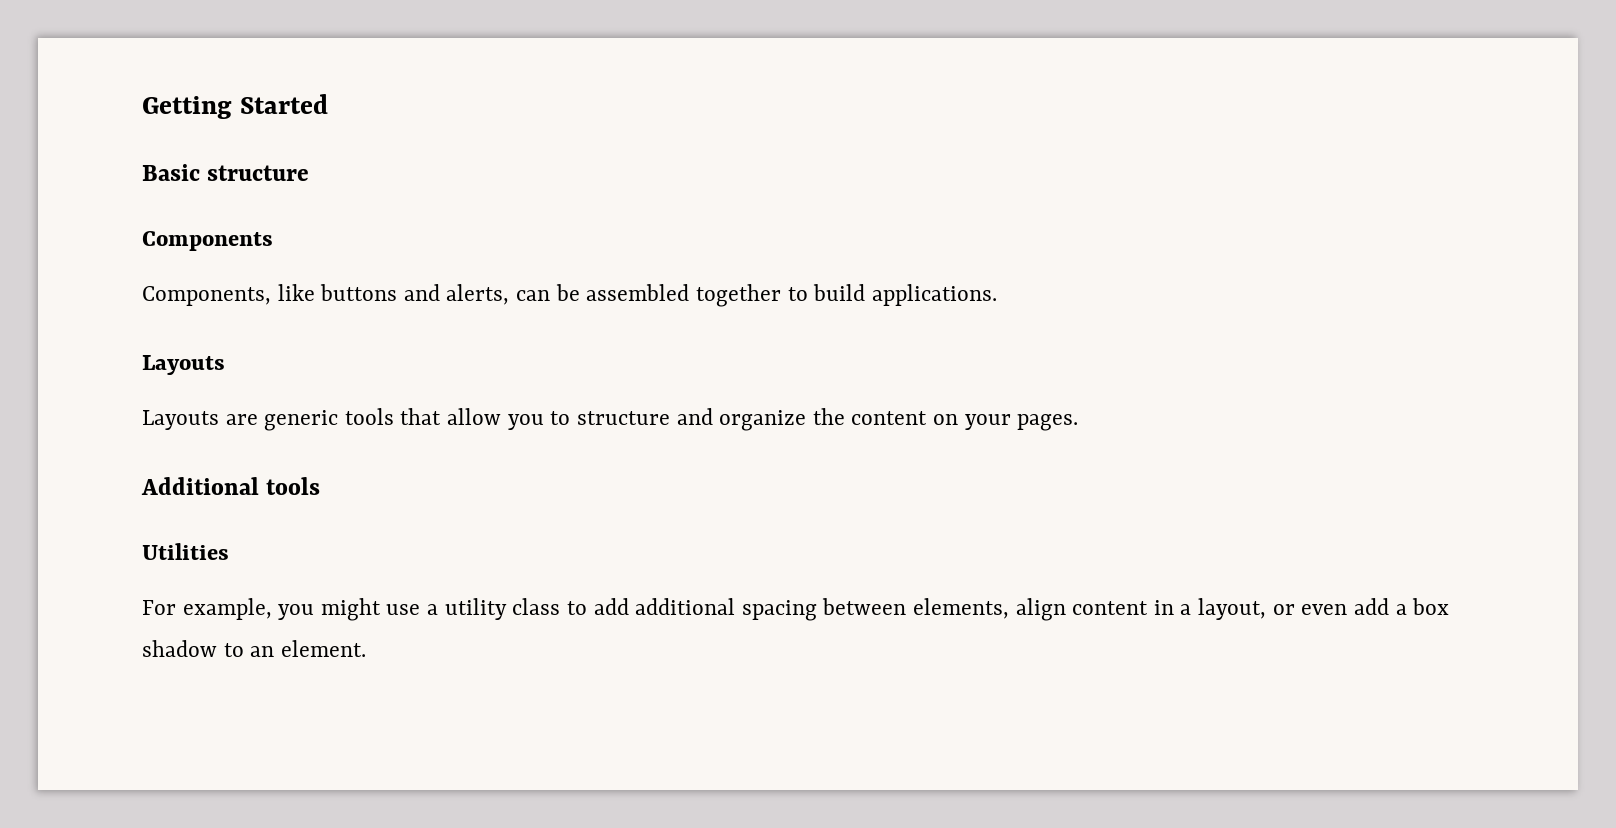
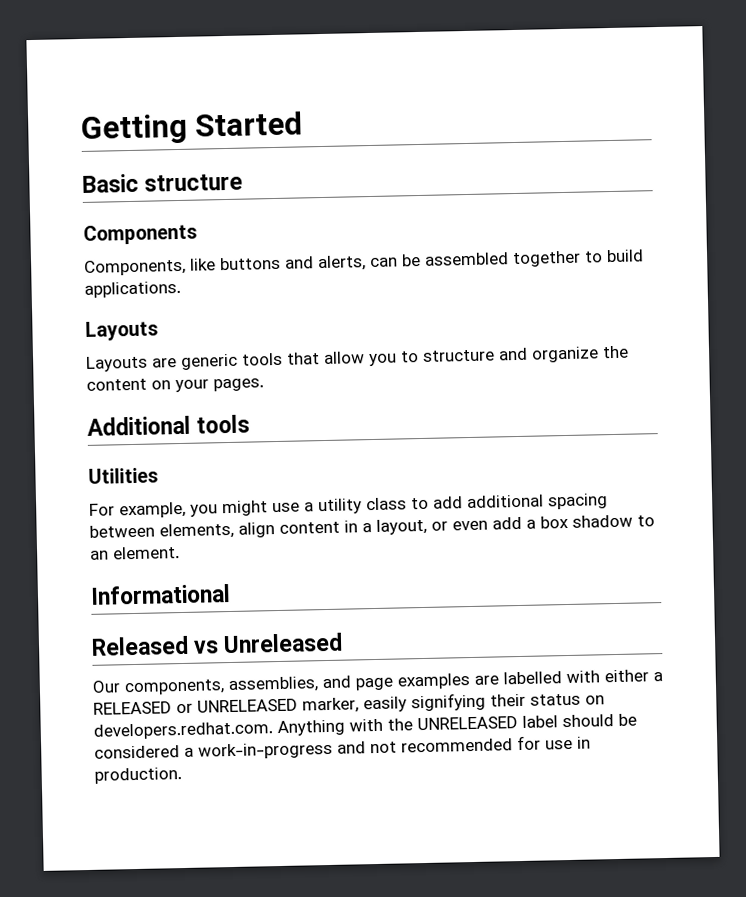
(366, 648) none -> [90,584,231,605] [91,632,344,656] [92,669,663,696] [93,692,605,715] [93,713,637,740] [94,735,591,760] [94,767,182,784] // Informational // Released vs Unreleased // Our components, assemblies, and page examples are labelled with either a RELEASED or UNRELEASED marker, easily signifying their status on developers.redhat.com. Anything with the UNRELEASED label should be considered a work-in-progress and not recommended for use in production.

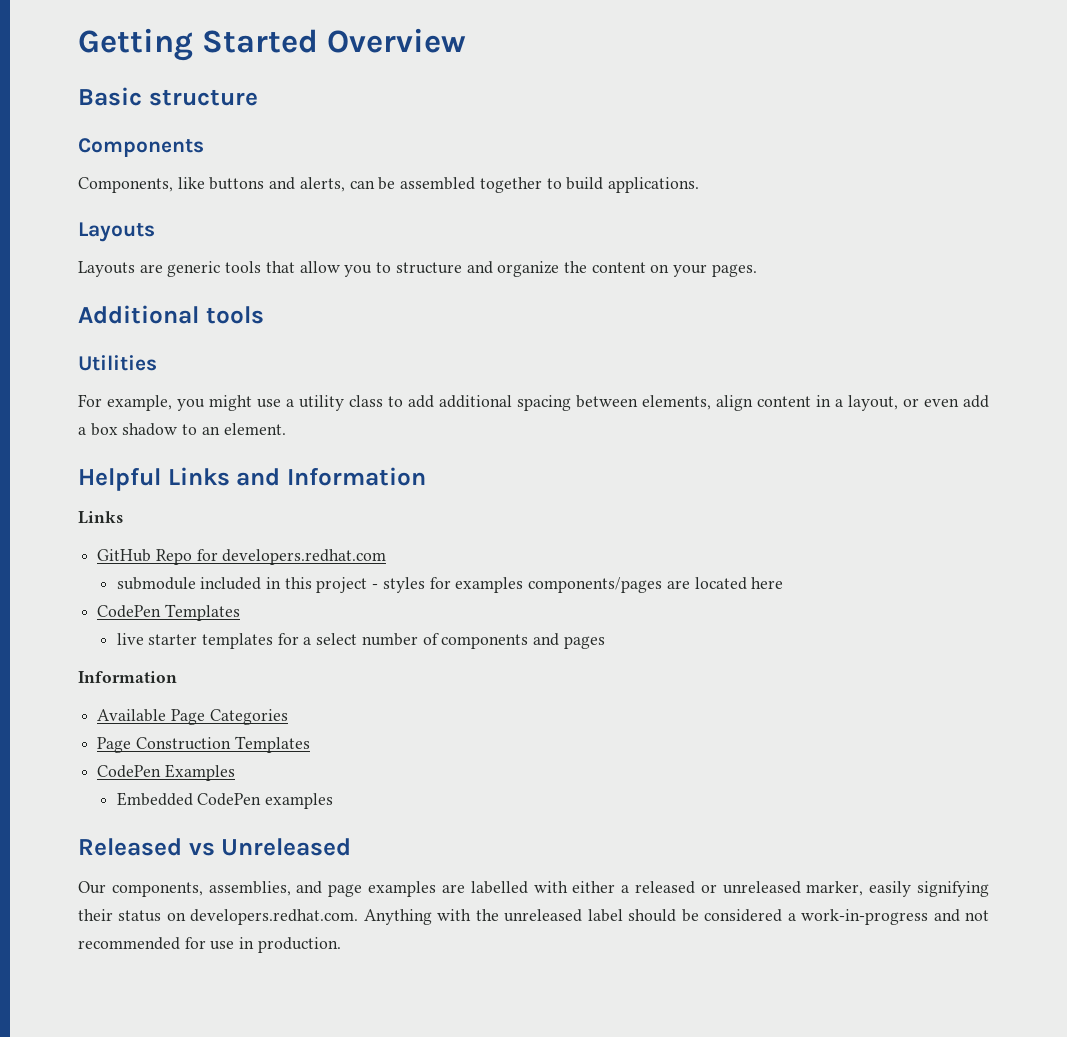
(304, 124) none -> [326,28,466,53] Overview
[90,584,231,605] Informational -> [78,467,426,491] [78,511,123,524] [97,549,387,565] [116,577,784,593] [97,604,240,621] [116,633,605,649] [78,671,177,683] [97,709,288,725] [97,736,310,753] [97,764,235,781] [116,792,334,809] Helpful Links and Information // Links // GitHub Repo for developers.redhat.com // submodule included in this project - styles for examples components/pages are located here // CodePen Templates // live starter templates for a select number of components and pages // Information // Available Page Categories // Page Construction Templates // CodePen Examples // Embedded CodePen examples
[93,698,298,715] RELEASED or UNRELEASED -> [634,881,801,894] released or unreleased
[417,716,518,731] UNRELEASED -> [504,909,583,922] unreleased

